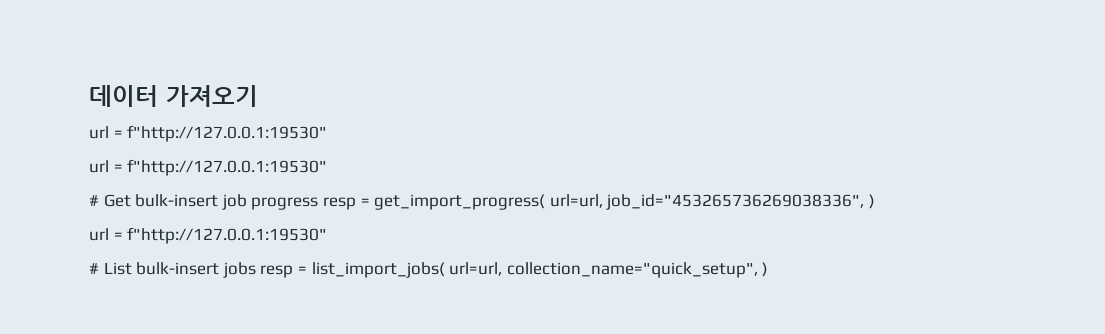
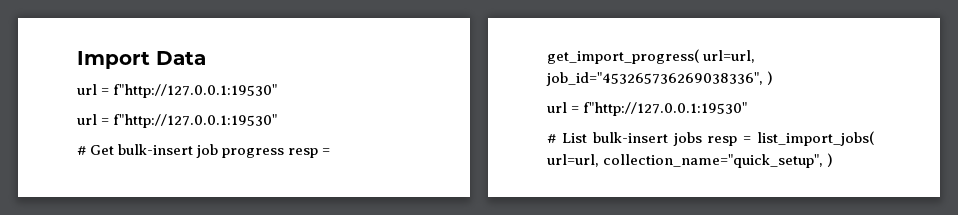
[89,85,258,107] 데이터 가져오기 -> [77,51,206,69] Import Data

